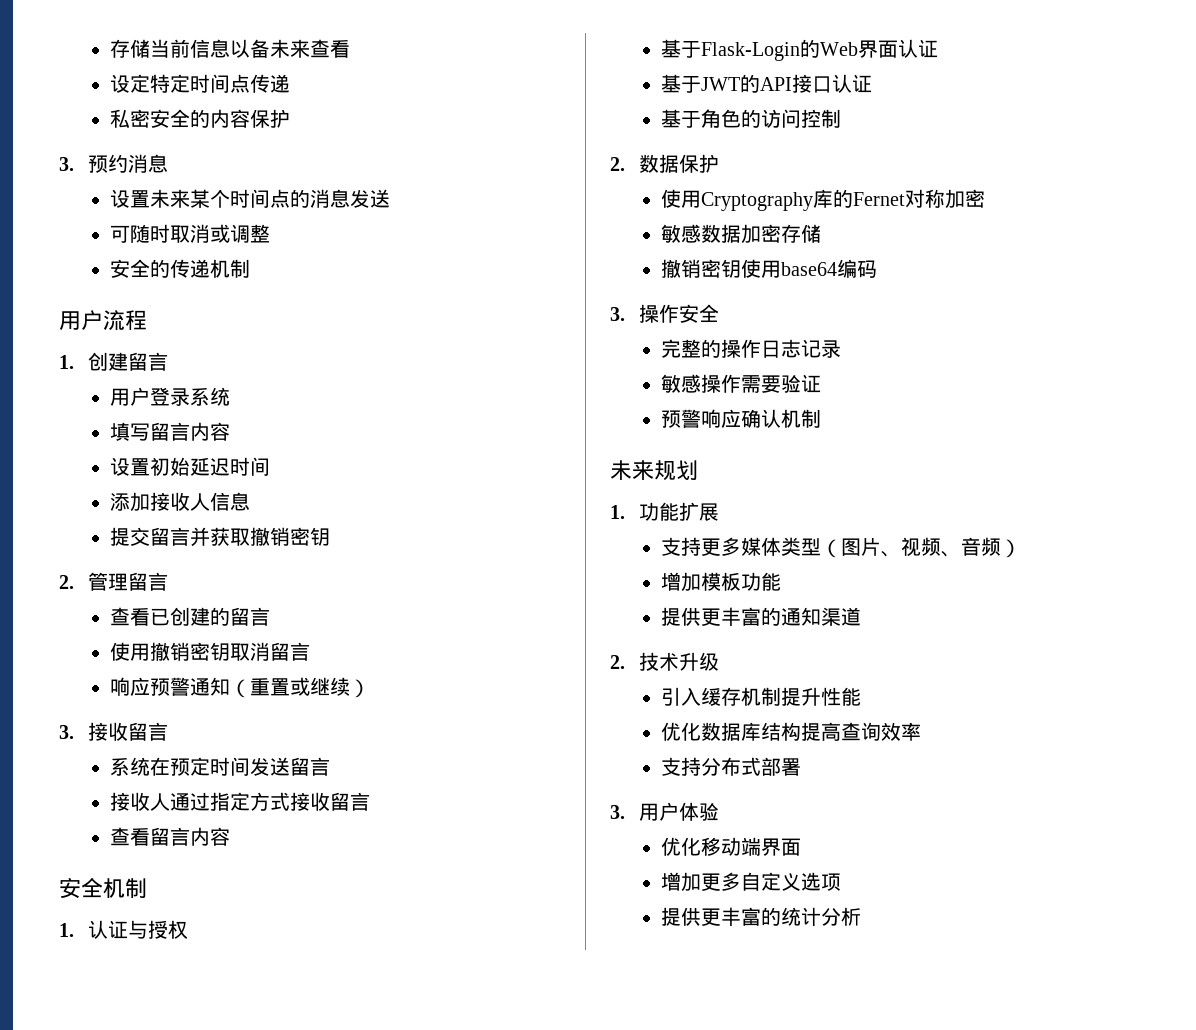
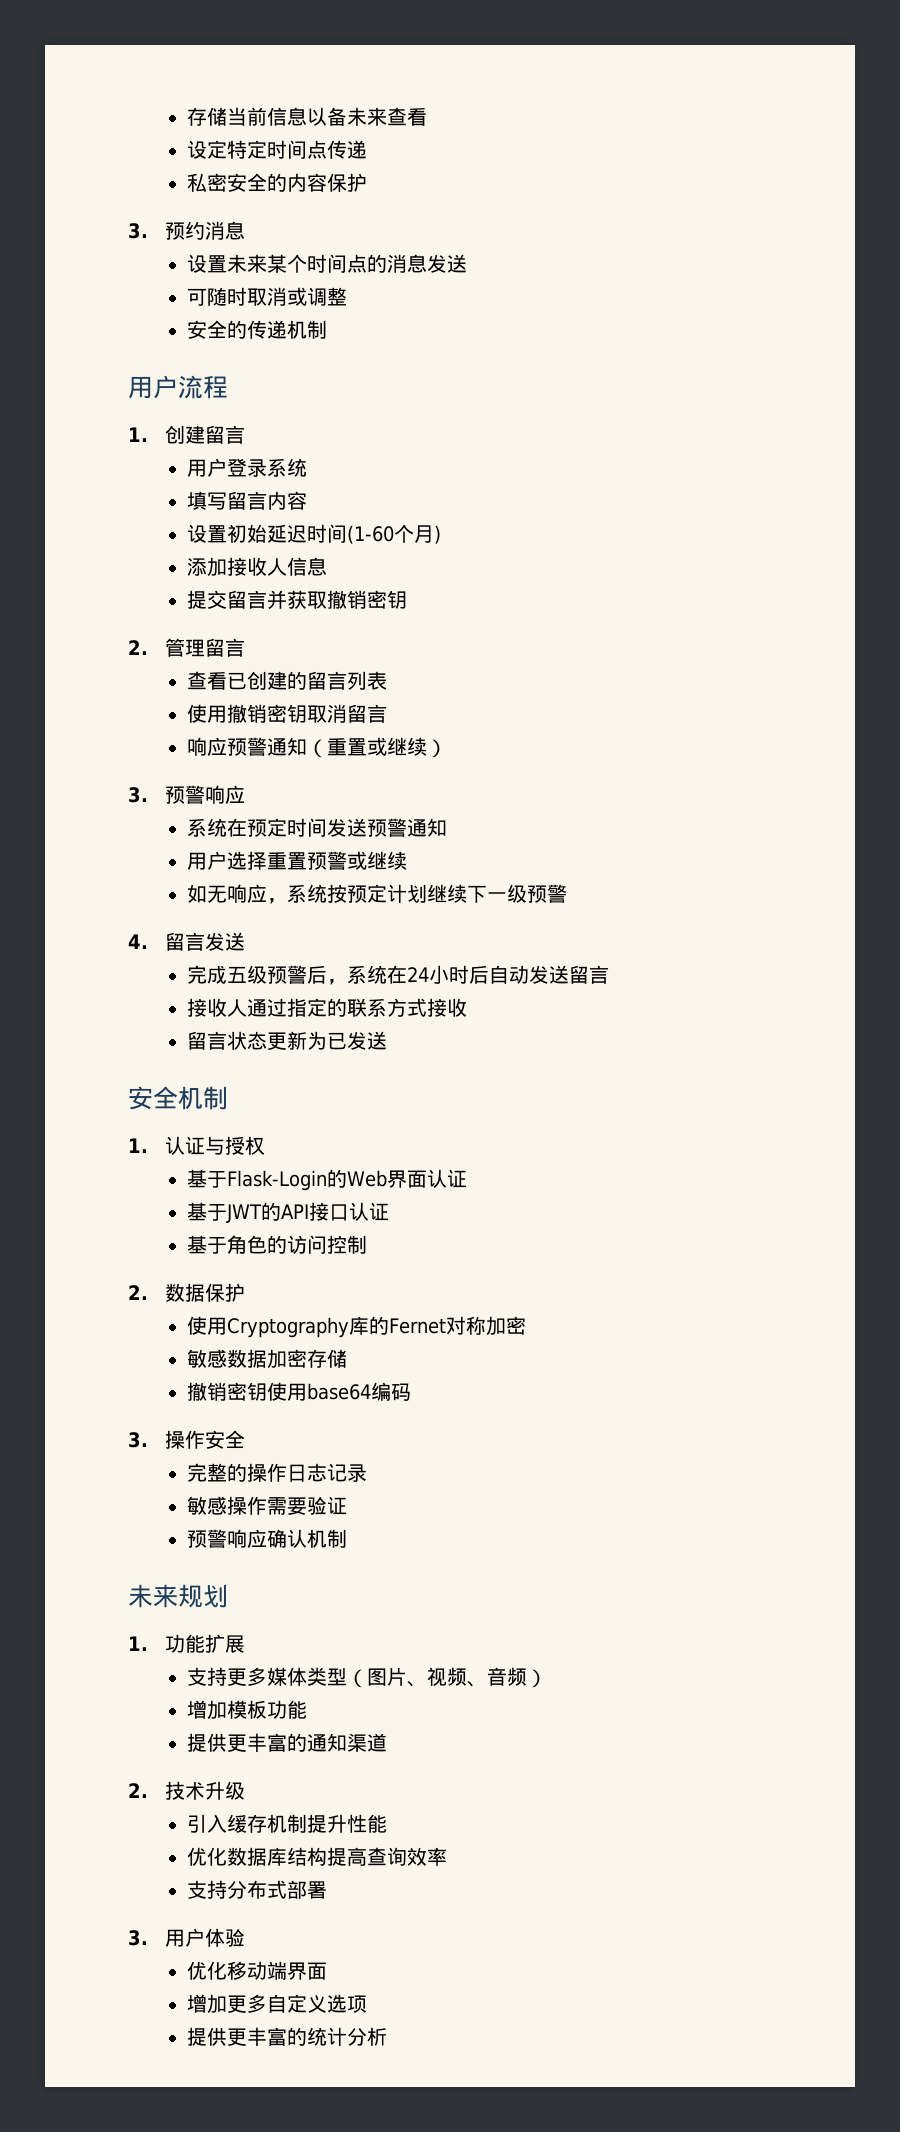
(271, 466) none -> [346,524,441,544] (1-60个月)
(271, 616) none -> [346,671,387,690] 列表
[88,722,169,741] 接收留言 -> [164,785,245,804] 预警响应
(291, 766) none -> [366,818,447,837] [186,851,407,870] [186,884,567,904] [128,932,245,951] [186,965,569,985] 预警通知 // 用户选择重置预警或继续 // 如无响应，系统按预定计划继续下一级预警 // 4.留言发送 // 完成五级预警后，系统在24小时后自动发送
(251, 801) none -> [326,998,387,1017] 的联系
[330,792,371,811] [110,827,231,846] 留言 // 查看留言内容 -> [186,1031,387,1050] // 留言状态更新为已发送

